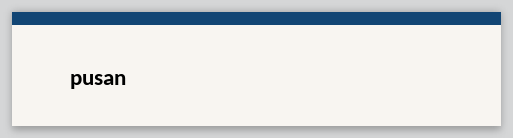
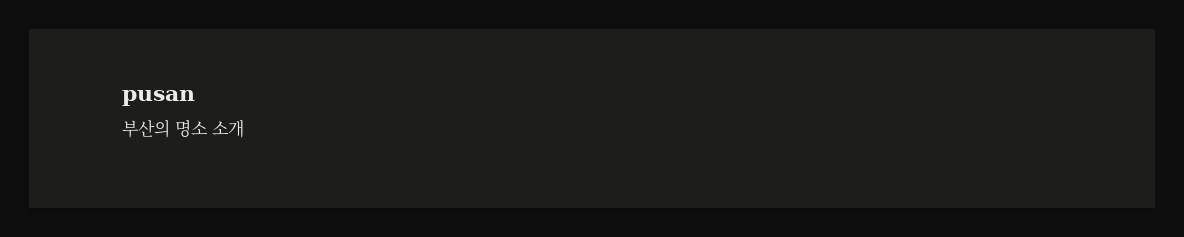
(126, 81) none -> [122,119,244,138] // 부산의 명소 소개

